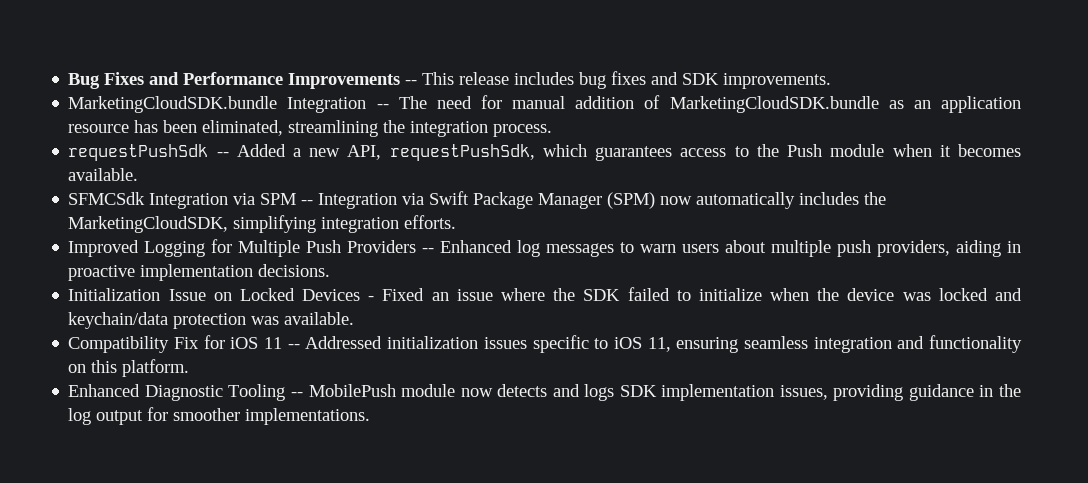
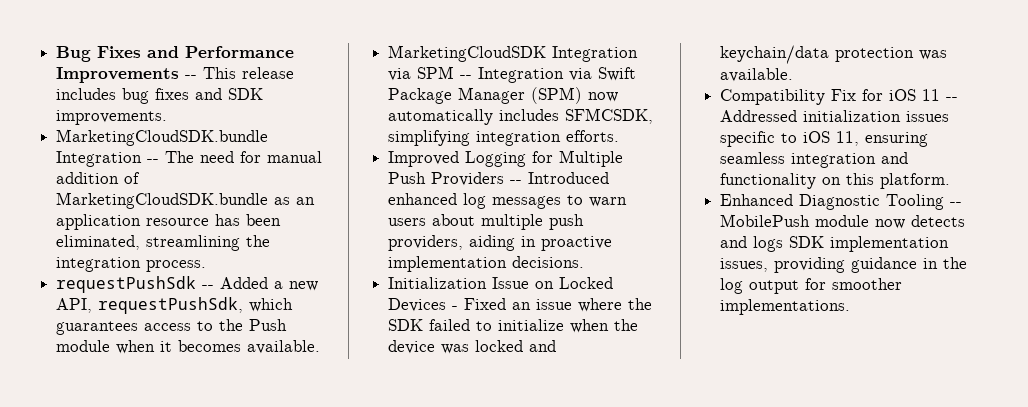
[68,192,146,205] SFMCSdk -> [388,45,547,62] MarketingCloudSDK
[864,192,887,205] [68,216,229,233] the MarketingCloudSDK, -> [565,108,654,124] SFMCSDK,
[440,240,513,253] Enhanced -> [528,172,610,184] [388,193,458,205] Introduced enhanced

